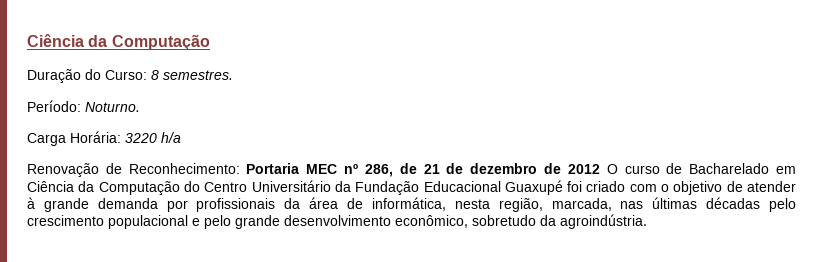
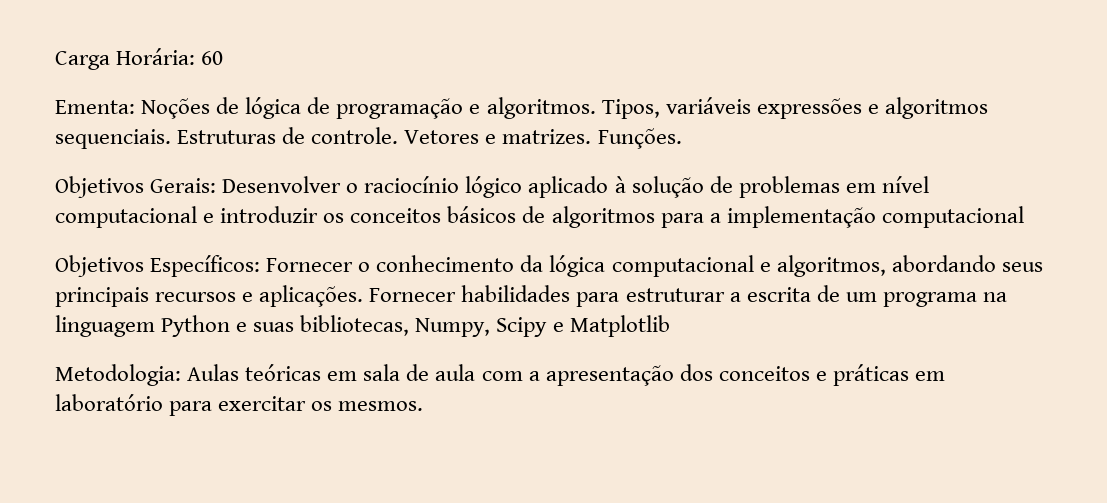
[27,34,210,50] [27,69,233,83] [27,100,140,112] [27,131,181,146] [27,163,797,177] [27,180,796,195] [27,197,797,212] [27,214,647,229] Ciência da Computação // Duração do Curso: 8 semestres. // Período: Noturno. // Carga Horária: 3220 h/a // Renovação de Reconhecimento: Portaria MEC nº 286, de 21 de dezembro de 2012 O curso de Bacharelado em Ciência da Computação do Centro Universitário da Fundação Educacional Guaxupé foi criado com o objetivo de atender à grande demanda por profissionais da área de informática, nesta região, marcada, nas últimas décadas pelo crescimento populacional e pelo grande desenvolvimento econômico, sobretudo da agroindústria. -> [55,48,224,70] [55,97,988,119] [55,127,682,149] [55,176,929,198] [55,206,1024,228] [55,255,1043,277] [55,285,1007,307] [55,315,670,337] [55,364,946,386] [55,394,424,416] Carga Horária: 60 // Ementa: Noções de lógica de programação e algoritmos. Tipos, variáveis expressões e algoritmos sequenciais. Estruturas de controle. Vetores e matrizes. Funções. // Objetivos Gerais: Desenvolver o raciocínio lógico aplicado à solução de problemas em nível computacional e introduzir os conceitos básicos de algoritmos para a implementação computacional // Objetivos Específicos: Fornecer o conhecimento da lógica computacional e algoritmos, abordando seus principais recursos e aplicações. Fornecer habilidades para estruturar a escrita de um programa na linguagem Python e suas bibliotecas, Numpy, Scipy e Matplotlib // Metodologia: Aulas teóricas em sala de aula com a apresentação dos conceitos e práticas em laboratório para exercitar os mesmos.

